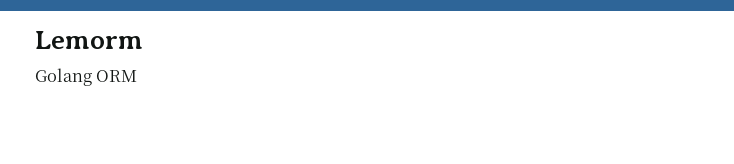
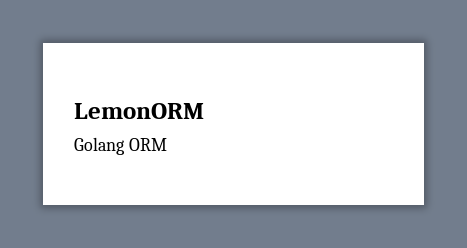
[35,31,143,49] Lemorm -> [74,103,204,119] LemonORM

